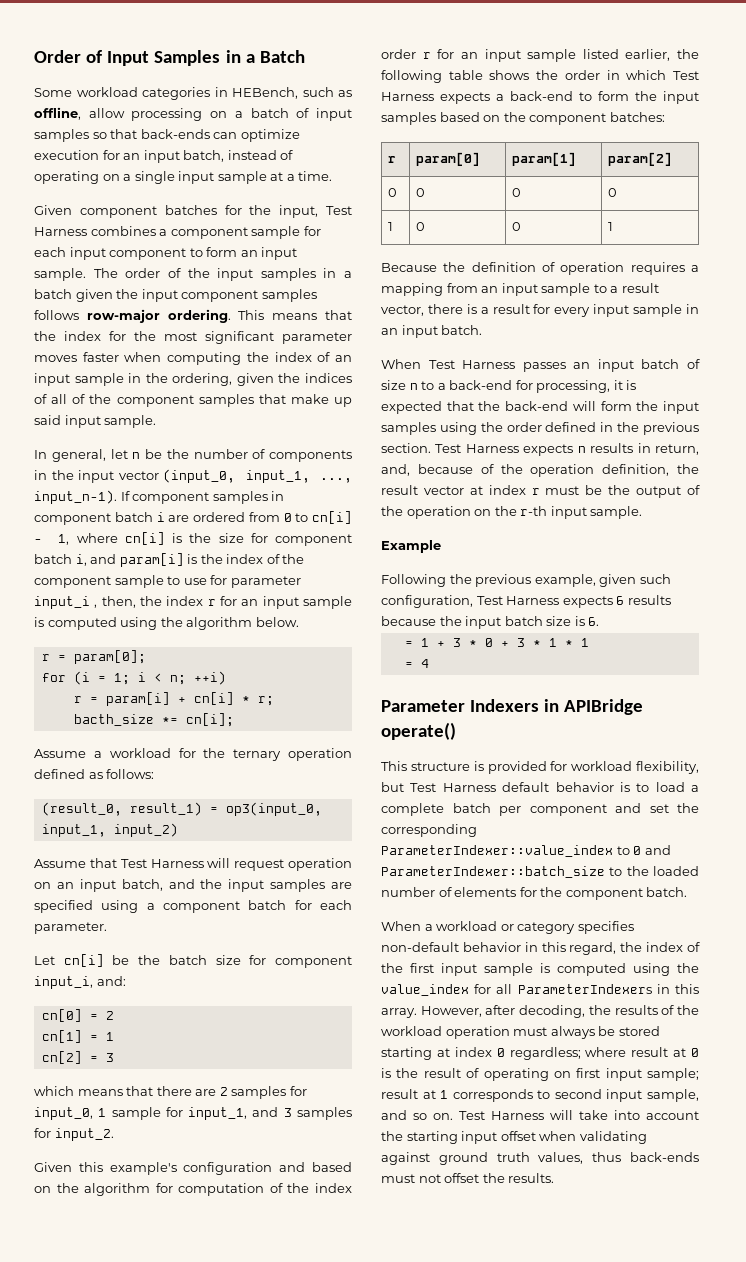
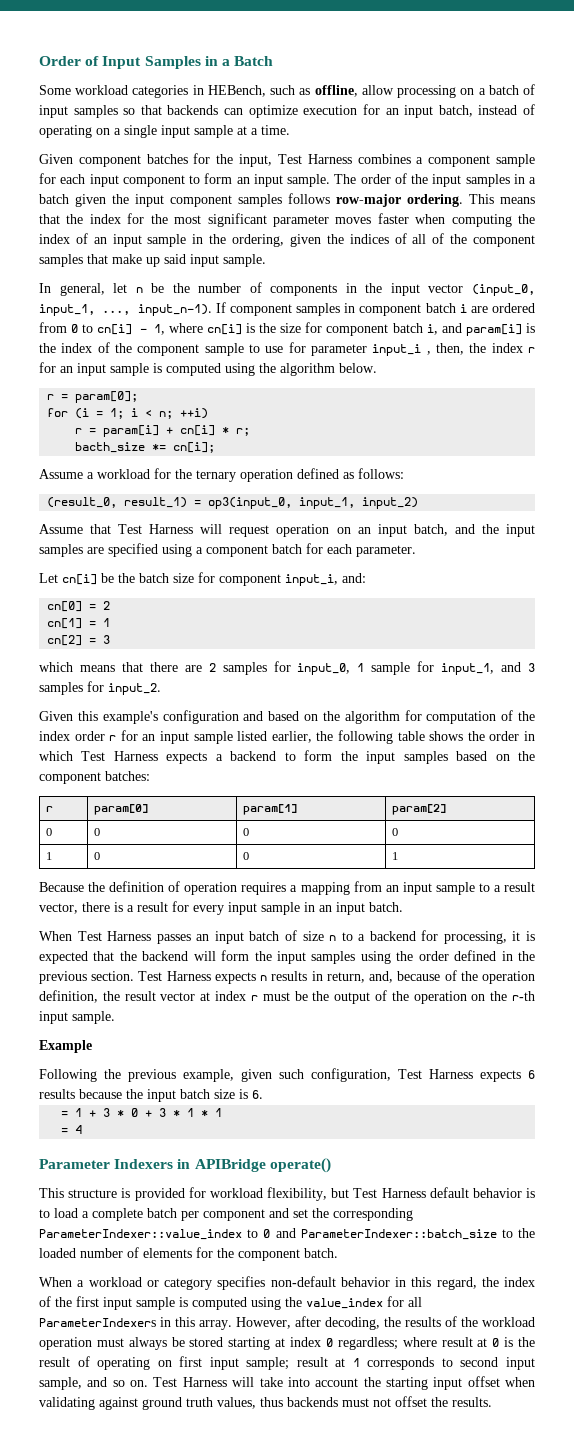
[140,129,210,139] back-ends -> [167,105,219,115] backends
[510,91,573,101] back-end -> [230,751,277,761] backend
[449,380,513,390] back-end -> [369,931,416,941] backend
[505,401,569,411] back-end -> [142,951,189,961] backend
[630,1152,699,1162] back-ends -> [287,1397,338,1407] backends

